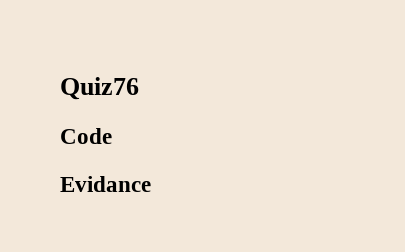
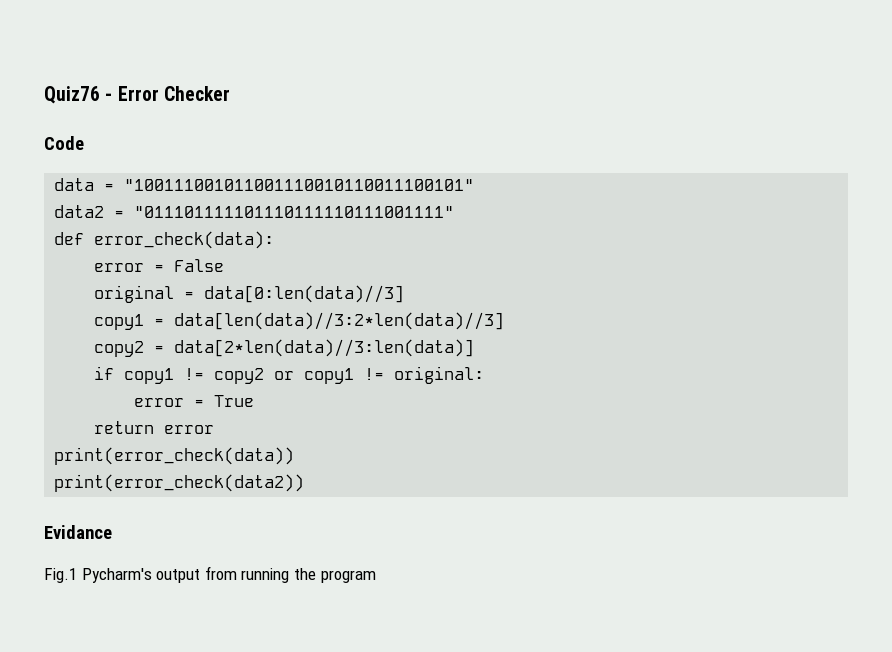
[60,128,112,144] [60,176,151,192] // Code // Evidance -> [105,86,230,101] [44,136,84,150] [54,178,475,191] [54,205,455,218] [54,231,275,249] [94,259,225,272] [94,285,405,303] [94,312,505,330] [94,339,475,357] [94,366,485,384] [134,395,255,407] [94,421,215,434] [54,447,295,465] [54,474,305,492] [44,525,112,539] [44,566,376,583] - Error Checker // Code // data = "100111001011001110010110011100101" // data2 = "011101111101110111110111001111" // def error_check(data): // error = False // original = data[0:len(data)//3] // copy1 = data[len(data)//3:2*len(data)//3] // copy2 = data[2*len(data)//3:len(data)] // if copy1 != copy2 or copy1 != original: // error = True // return error // print(error_check(data)) // print(error_check(data2)) // Evidance // Fig.1 Pycharm's output from running the program

